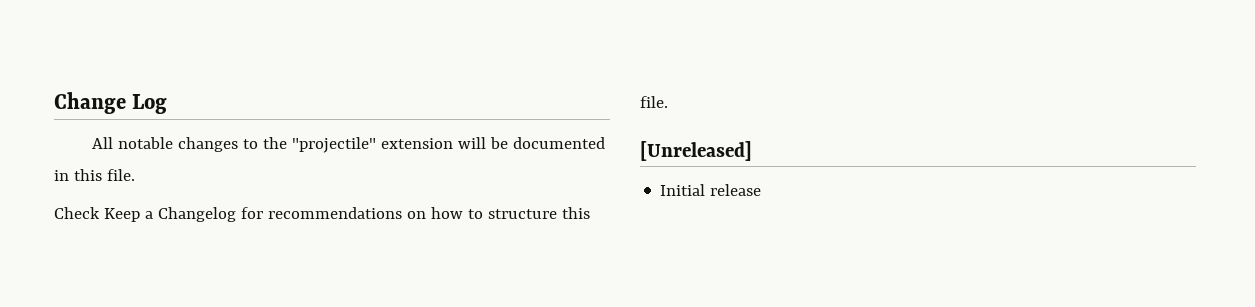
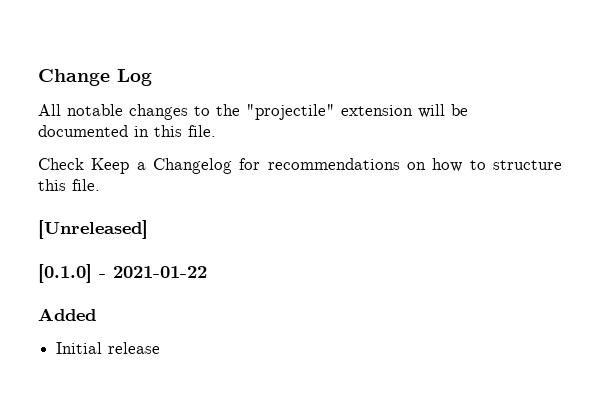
(752, 151) none -> [38,264,207,283] [38,308,96,321] // [0.1.0] - 2021-01-22 // Added

